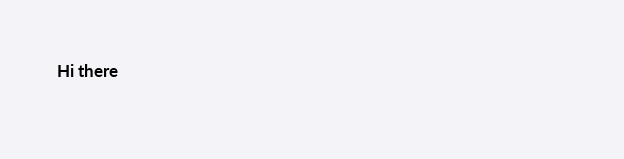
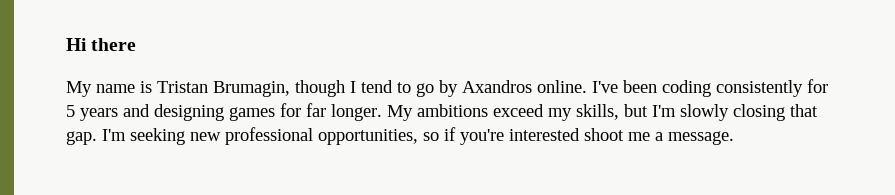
(119, 70) none -> [66,79,828,97] [66,103,818,121] [66,127,734,145] // My name is Tristan Brumagin, though I tend to go by Axandros online. I've been coding consistently for 5 years and designing games for far longer. My ambitions exceed my skills, but I'm slowly closing that gap. I'm seeking new professional opportunities, so if you're interested shoot me a message.

